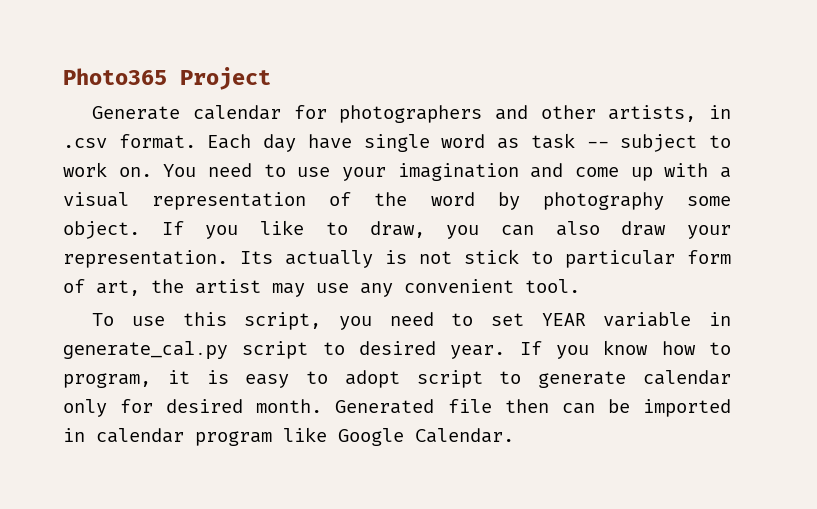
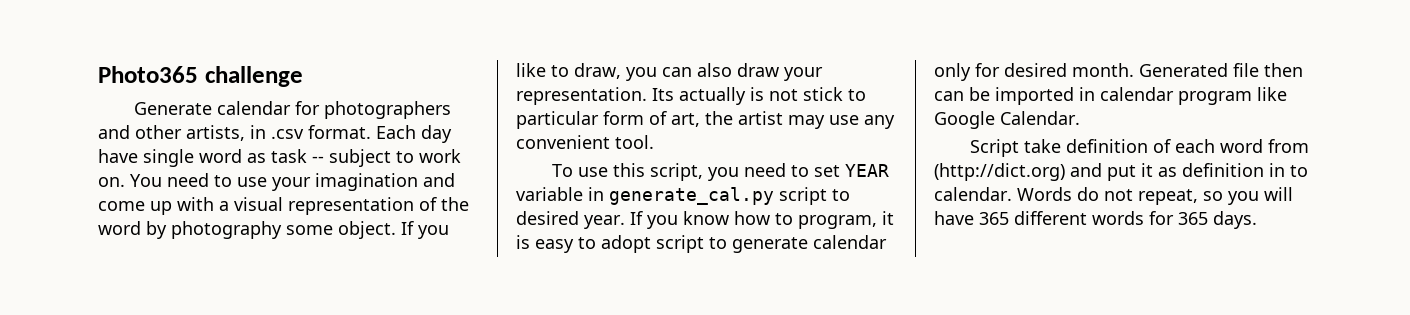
[180,67,271,90] Project -> [204,66,303,87] challenge
(514, 435) none -> [969,139,1309,157] [934,163,1308,181] [934,187,1293,205] [934,211,1257,229] // Script take definition of each word from (http://dict.org) and put it as definition in to calendar. Words do not repeat, so you will have 365 different words for 365 days.

